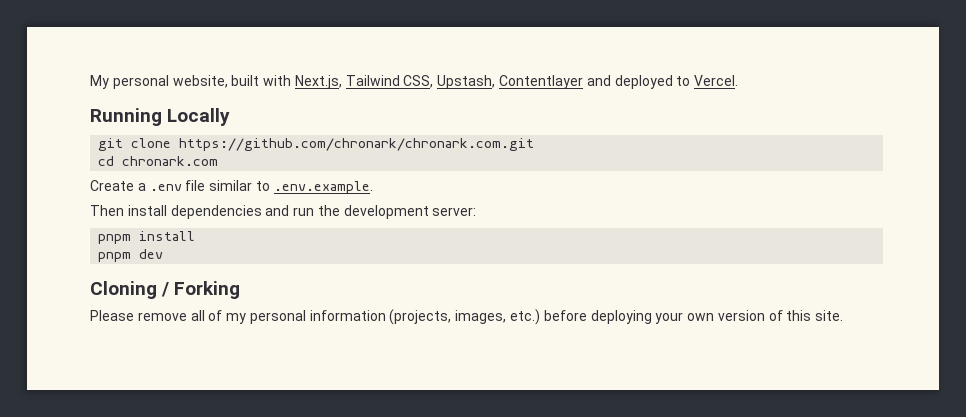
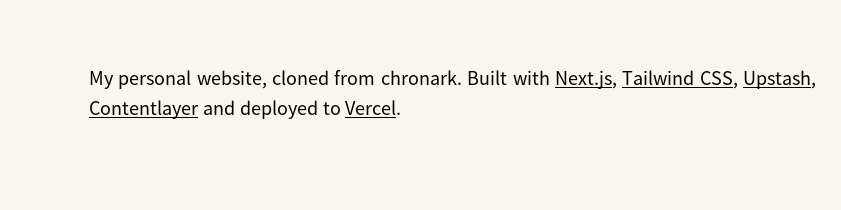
[231,75,260,86] built -> [272,70,508,85] cloned from chronark. Built
[90,108,231,126] [98,138,535,151] [98,156,219,166] [90,180,373,194] [90,205,477,219] [98,231,196,244] [98,249,164,262] [90,281,241,299] [90,309,844,325] // Running Locally // git clone https://github.com/chronark/chronark.com.git // cd chronark.com // Create a .env file similar to .env.example. // Then install dependencies and run the development server: // pnpm install // pnpm dev // Cloning / Forking // Please remove all of my personal information (projects, images, etc.) before deploying your own version of this site. -> (402, 107) none

